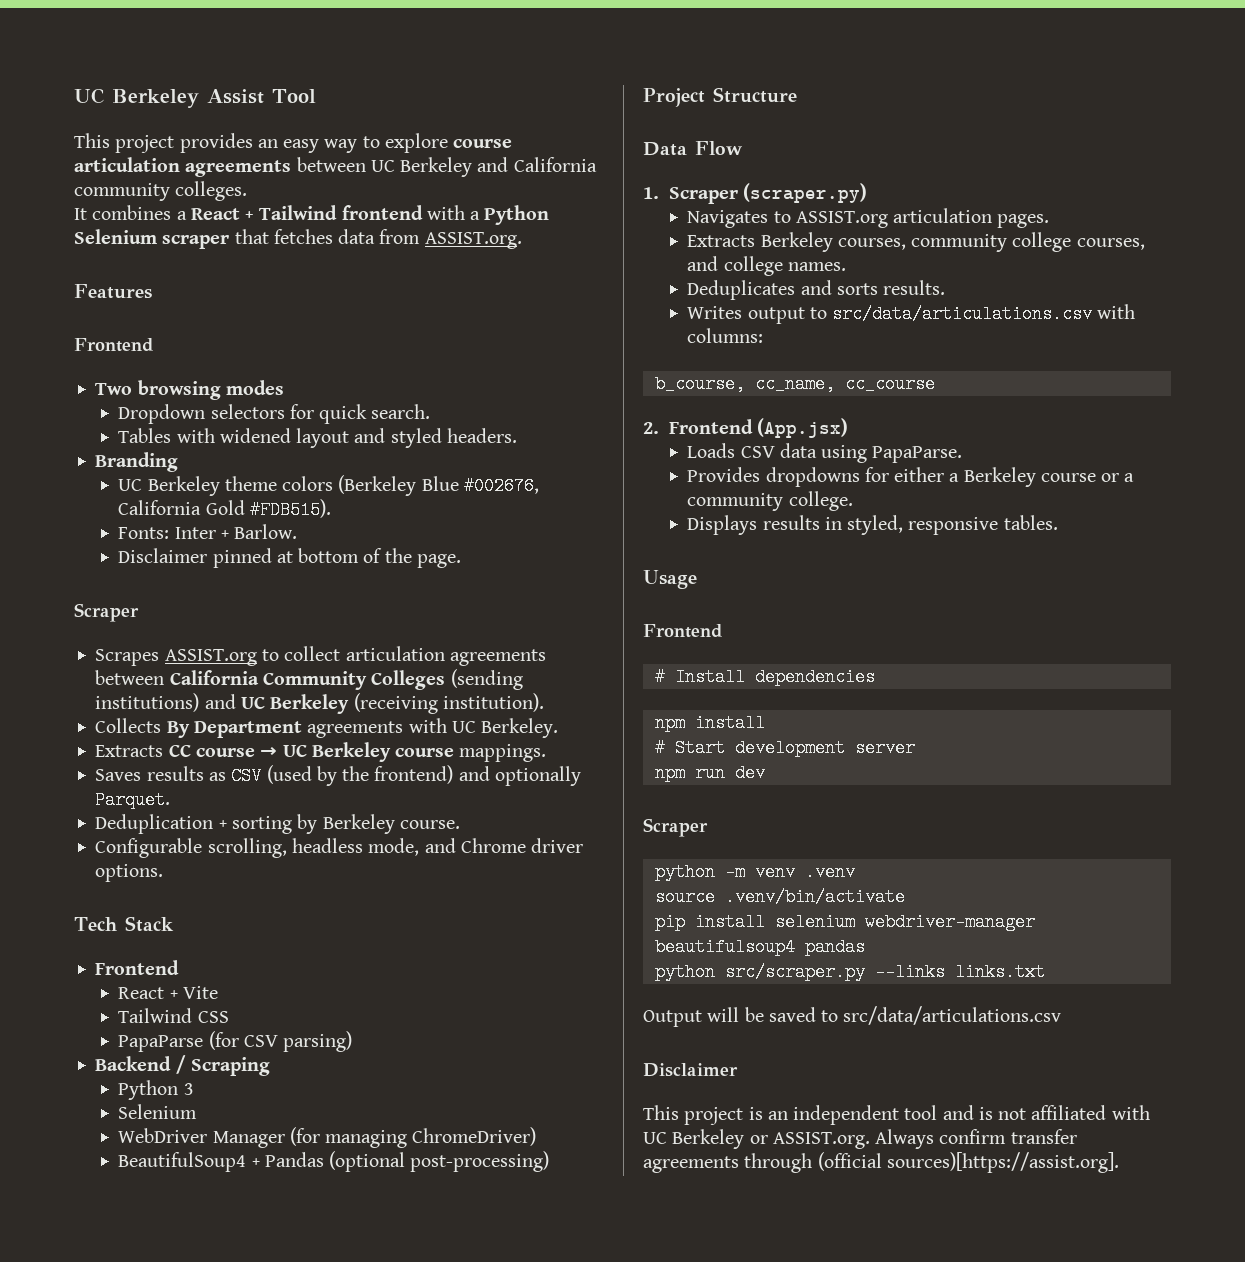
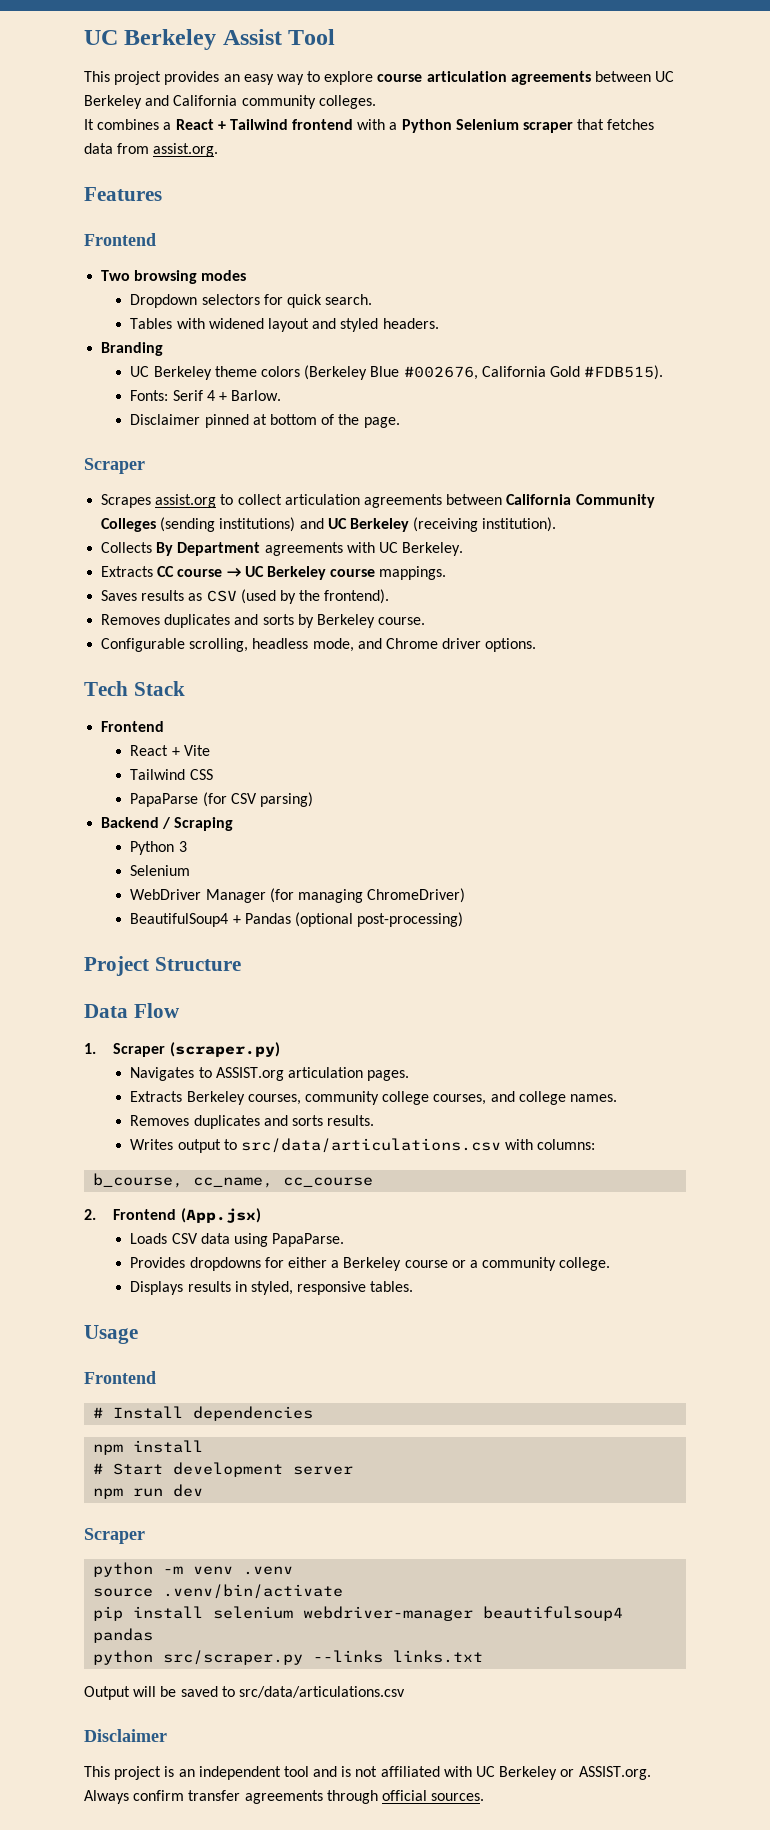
[424,232,522,249] ASSIST.org. -> [153,143,219,157] assist.org.
[174,527,216,539] Inter -> [172,390,215,401] Serif 4
[164,649,257,666] ASSIST.org -> [155,494,217,508] assist.org
[374,765,581,786] [95,791,171,809] [95,814,292,834] frontend) and optionally Parquet. // Deduplication + sorting -> [324,589,390,604] [101,614,294,628] frontend). // Removes duplicates and sorts
[687,280,796,300] Deduplicates -> [130,1115,260,1129] Removes duplicates
[817,1152,1119,1173] (official sources)[https://assist.org]. -> [381,1790,485,1801] official sources.

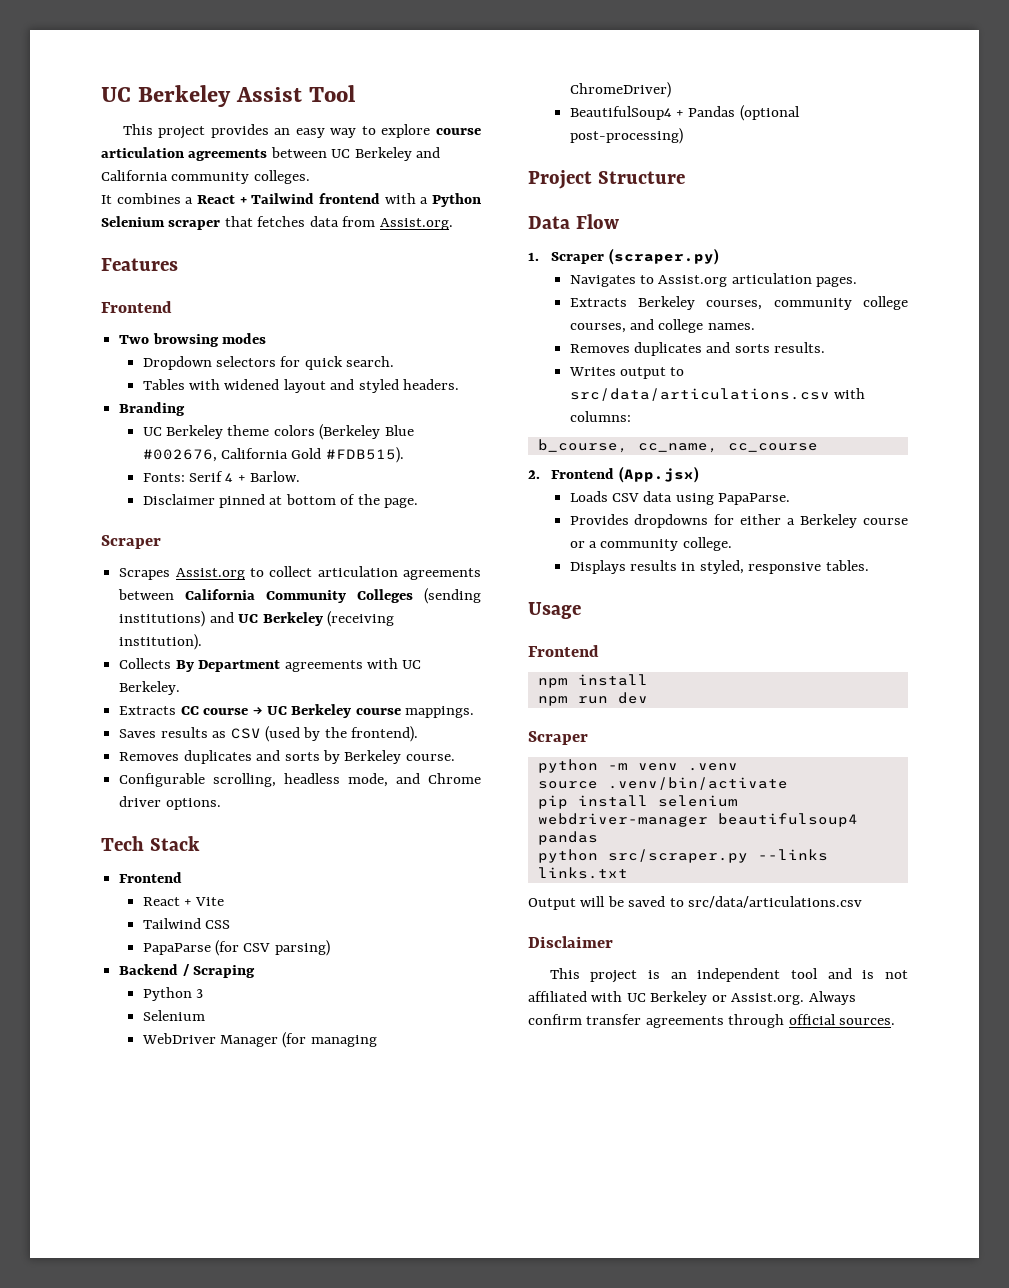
[153,143,219,157] assist.org. -> [379,218,453,230] Assist.org.
[155,494,217,508] assist.org -> [175,568,245,580] Assist.org
[215,1067,284,1081] ASSIST.org -> [658,275,728,287] Assist.org
[93,1406,314,1421] // # Install dependencies -> (599, 651) none
[93,1462,354,1477] // # Start development server -> (648, 680) none
[578,1766,651,1780] ASSIST.org. -> [731,993,805,1005] Assist.org.

